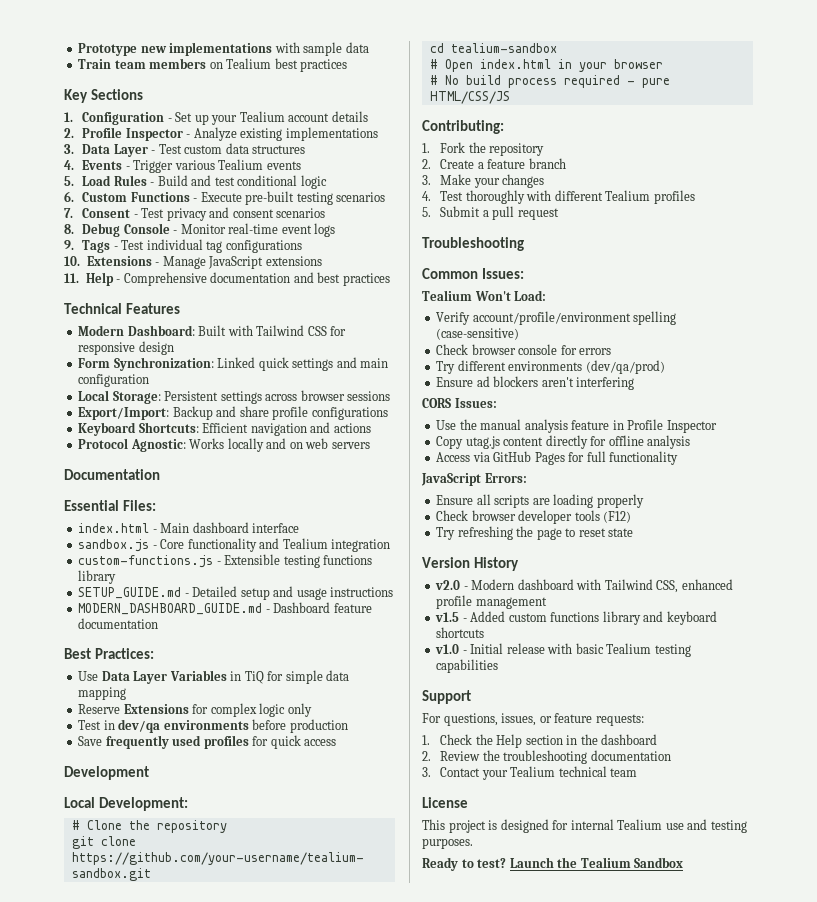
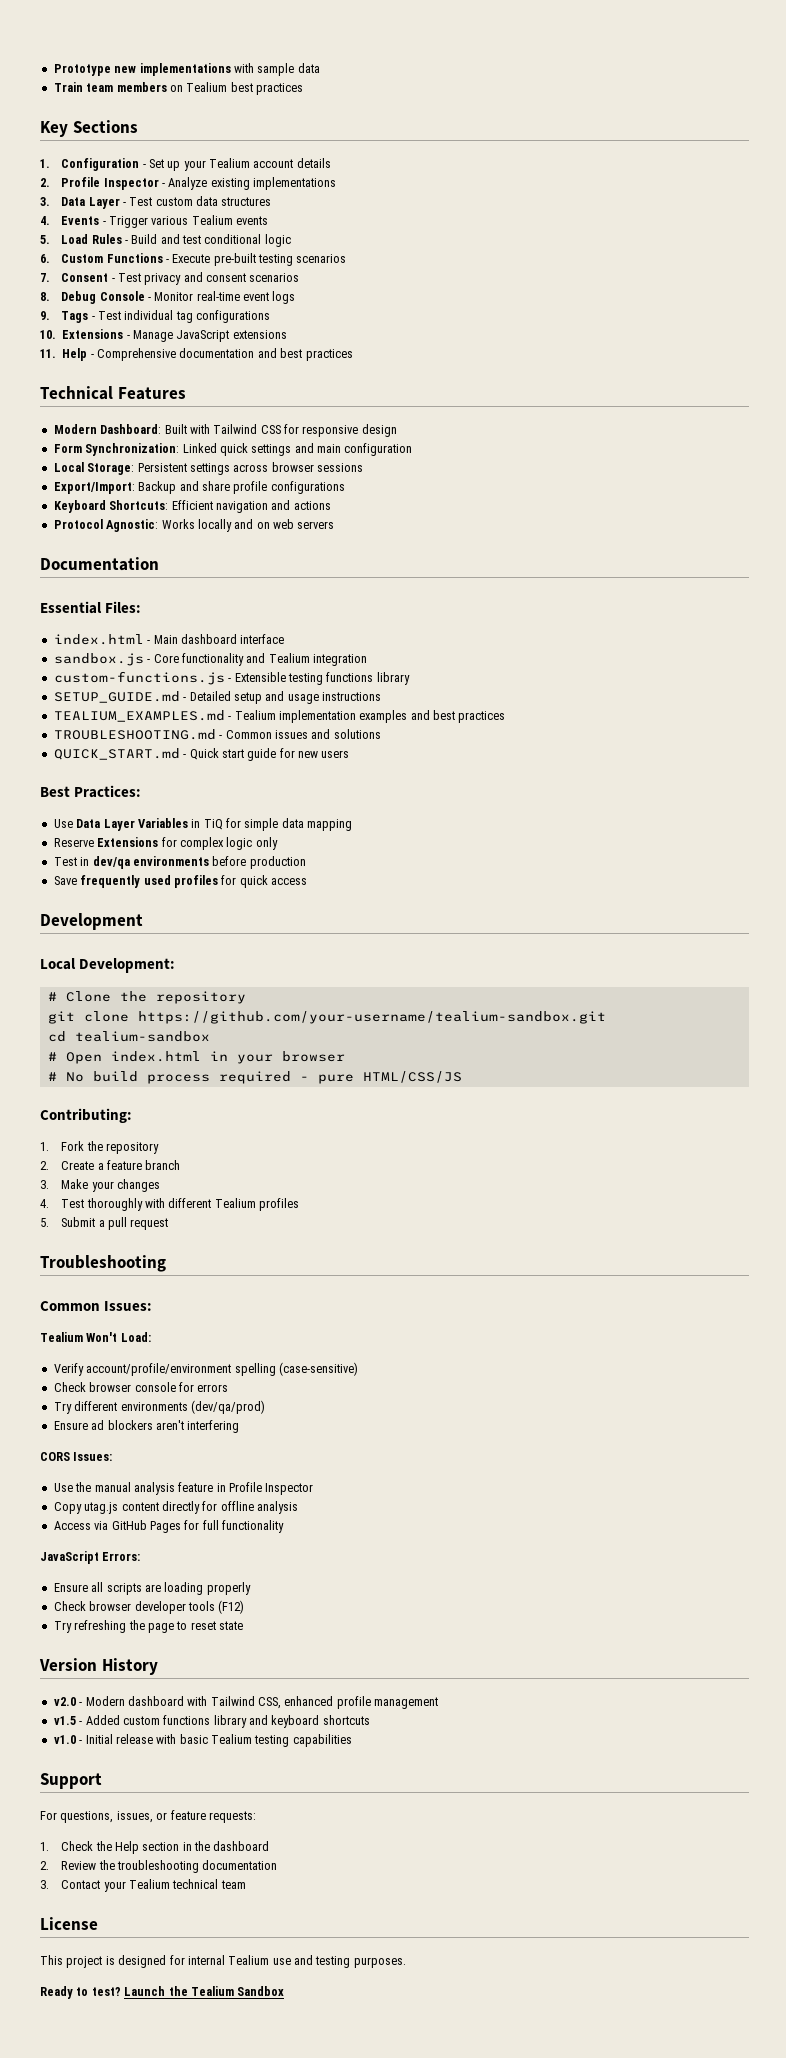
[78,602,372,615] [78,618,159,629] MODERN_DASHBOARD_GUIDE.md - Dashboard feature documentation -> [53,710,506,723] [53,729,381,740] [53,748,350,761] TEALIUM_EXAMPLES.md - Tealium implementation examples and best practices // TROUBLESHOOTING.md - Common issues and solutions // QUICK_START.md - Quick start guide for new users

